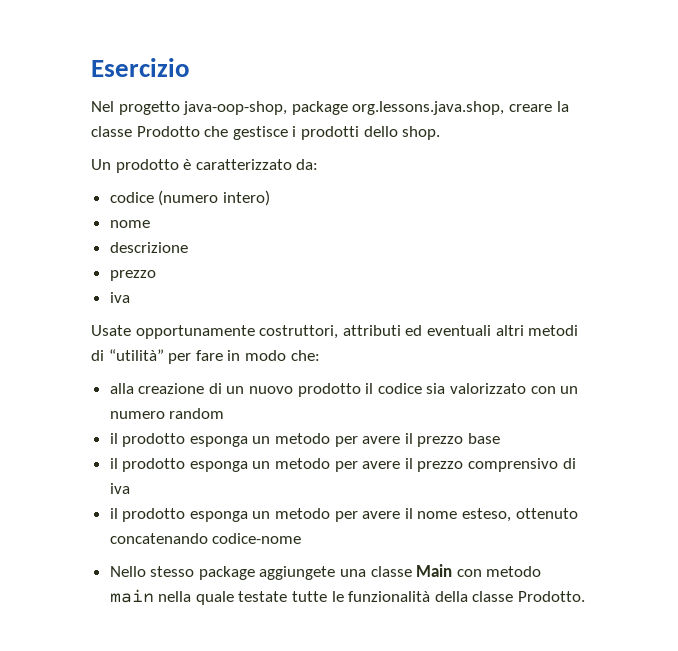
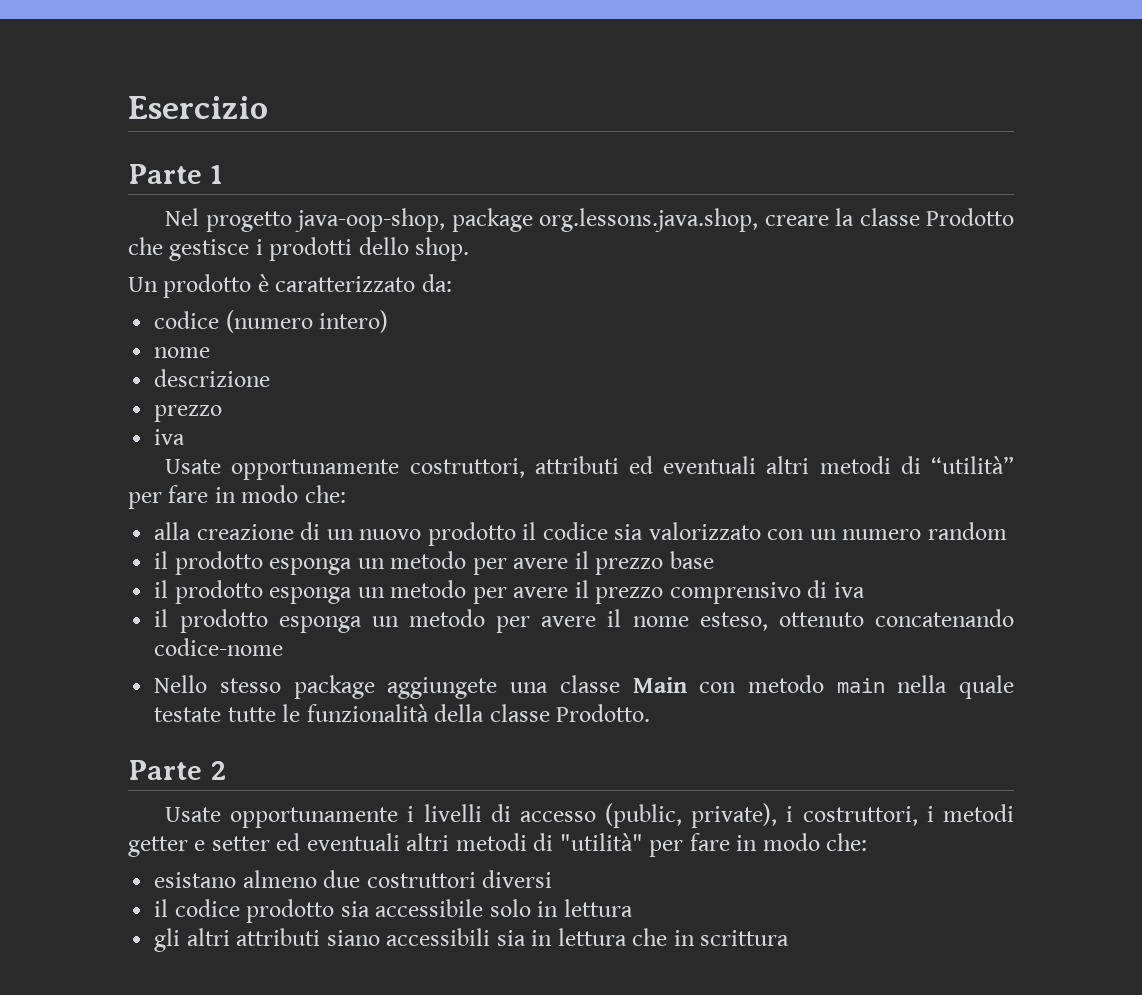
(190, 67) none -> [128,164,223,184] // Parte 1
(586, 596) none -> [128,760,226,780] [165,803,1015,828] [128,833,868,857] [154,870,553,888] [154,899,633,923] [154,928,790,952] // Parte 2 // Usate opportunamente i livelli di accesso (public, private), i costruttori, i metodi getter e setter ed eventuali altri metodi di "utilità" per fare in modo che: // esistano almeno due costruttori diversi // il codice prodotto sia accessibile solo in lettura // gli altri attributi siano accessibili sia in lettura che in scrittura

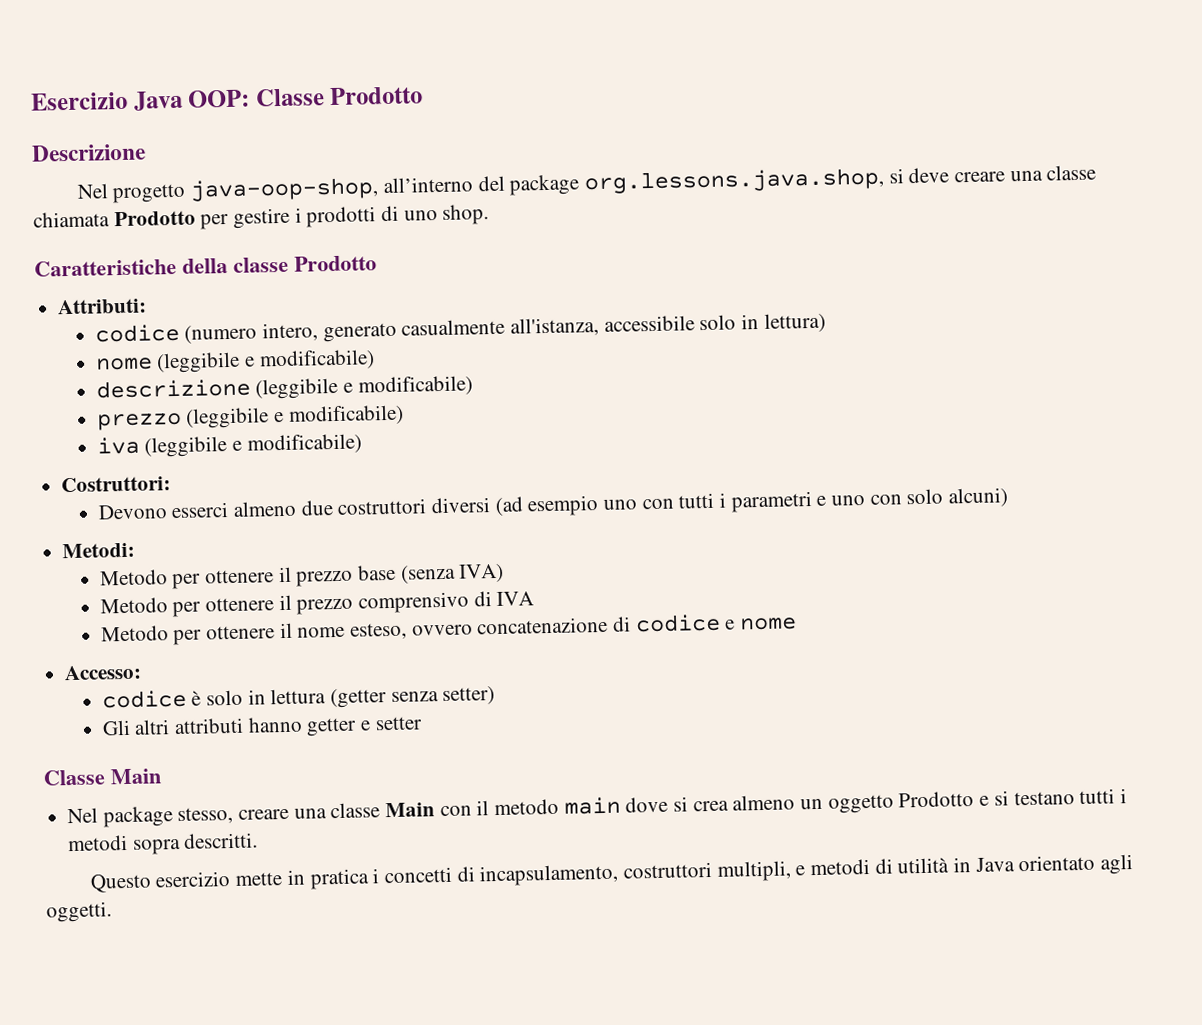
[128,164,223,184] [165,208,1014,232] [128,237,470,261] [128,274,452,298] [154,310,389,333] [154,347,211,358] [154,369,271,387] [154,405,223,422] [154,429,186,445] [165,456,1015,480] [128,485,346,509] [154,522,1007,546] [154,551,714,575] [154,580,865,604] [154,609,1014,633] [154,638,284,656] [154,675,498,699] // Parte 1 // Nel progetto java-oop-shop, package org.lessons.java.shop, creare la classe Prodotto che gestisce i prodotti dello shop. // Un prodotto è caratterizzato da: // codice (numero intero) // nome // descrizione // prezzo // iva // Usate opportunamente costruttori, attributi ed eventuali altri metodi di “utilità” per fare in modo che: // alla creazione di un nuovo prodotto il codice sia valorizzato con un numero random // il prodotto esponga un metodo per avere il prezzo base // il prodotto esponga un metodo per avere il prezzo comprensivo di iva // il prodotto esponga un metodo per avere il nome esteso, ottenuto concatenando codice-nome // Nello stesso package aggiungete -> [132,86,424,111] [31,143,146,162] [76,164,1097,204] [33,204,490,230] [34,255,377,277] [57,298,148,315] [94,312,826,344] [95,349,375,374] [95,375,473,400] [96,404,404,431] [96,433,362,458] [61,476,172,493] [97,487,1008,520] [62,542,136,559] [99,563,505,590] [99,591,535,618] [100,613,797,646] [64,664,143,681] [101,686,496,709] [101,716,423,737] [43,768,162,786] [67,806,290,828] Java OOP: Classe Prodotto // Descrizione // Nel progetto java-oop-shop, all’interno del package org.lessons.java.shop, si deve creare una classe chiamata Prodotto per gestire i prodotti di uno shop. // Caratteristiche della classe Prodotto // Attributi: // codice (numero intero, generato casualmente all'istanza, accessibile solo in lettura) // nome (leggibile e modificabile) // descrizione (leggibile e modificabile) // prezzo (leggibile e modificabile) // iva (leggibile e modificabile) // Costruttori: // Devono esserci almeno due costruttori diversi (ad esempio uno con tutti i parametri e uno con solo alcuni) // Metodi: // Metodo per ottenere il prezzo base (senza IVA) // Metodo per ottenere il prezzo comprensivo di IVA // Metodo per ottenere il nome esteso, ovvero concatenazione di codice e nome // Accesso: // codice è solo in lettura (getter senza setter) // Gli altri attributi hanno getter e setter // Classe Main // Nel package stesso, creare
(737, 687) none -> [476,800,490,816] il
[897,675,1014,699] [154,704,651,722] [128,760,226,780] [165,803,1015,828] [128,833,868,857] [154,870,553,888] [154,899,633,923] [154,928,790,952] nella quale testate tutte le funzionalità della classe Prodotto. // Parte 2 // Usate opportunamente i livelli di accesso (public, private), i costruttori, i metodi getter e setter ed eventuali altri metodi di "utilità" per fare in modo che: // esistano almeno due costruttori diversi // il codice prodotto sia accessibile solo in lettura // gli altri attributi siano accessibili sia in lettura che in scrittura -> [625,788,1127,814] [68,832,259,855] [89,854,1133,893] [46,901,112,923] dove si crea almeno un oggetto Prodotto e si testano tutti i metodi sopra descritti. // Questo esercizio mette in pratica i concetti di incapsulamento, costruttori multipli, e metodi di utilità in Java orientato agli oggetti.

